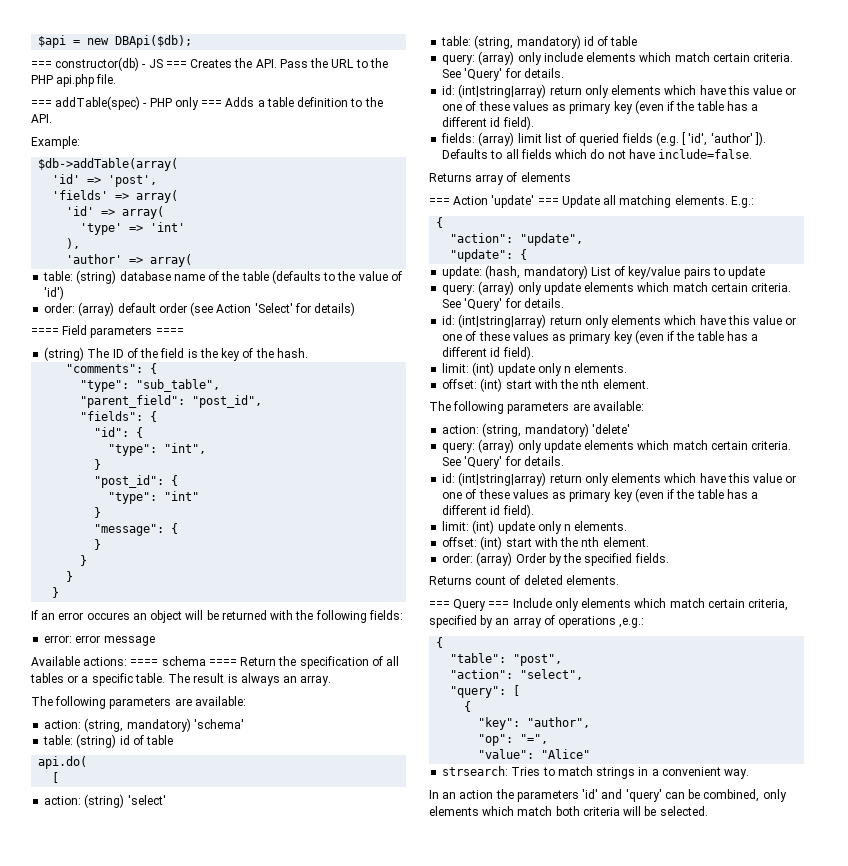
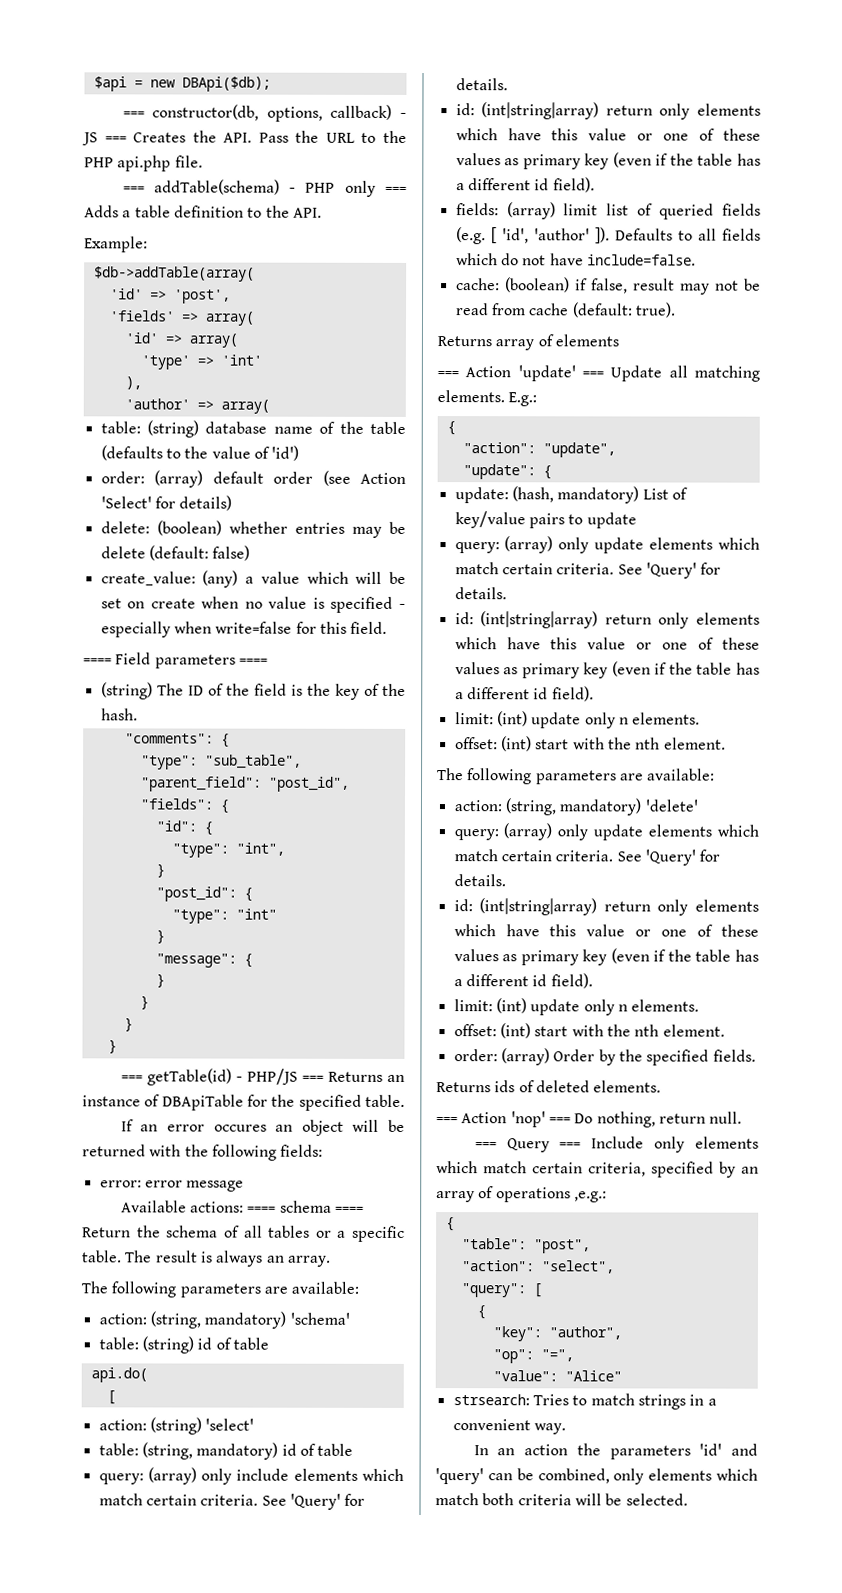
[55,57,140,71] constructor(db) -> [152,104,393,122] constructor(db, options, callback)
[55,96,141,110] addTable(spec) -> [153,179,280,195] addTable(schema)
(356, 309) none -> [100,520,406,538] [100,545,251,561] [100,570,406,588] [100,596,407,613] [100,621,388,638] // delete: (boolean) whether entries may be delete (default: false) // create_value: (any) a value which will be set on create when no value is specified - especially when write=false for this field.
(60, 592) none -> [120,1068,405,1086] [82,1094,405,1111] // === getTable(id) - PHP/JS === Returns an instance of DBApiTable for the specified table.
[299,656,369,669] specification -> [166,1225,219,1238] schema
(753, 154) none -> [455,277,761,295] [455,302,676,318] // cache: (boolean) if false, result may not be read from cache (default: true).
[475,576,507,585] count -> [494,1080,516,1093] ids
(619, 580) none -> [436,1111,743,1128] // === Action 'nop' === Do nothing, return null.

